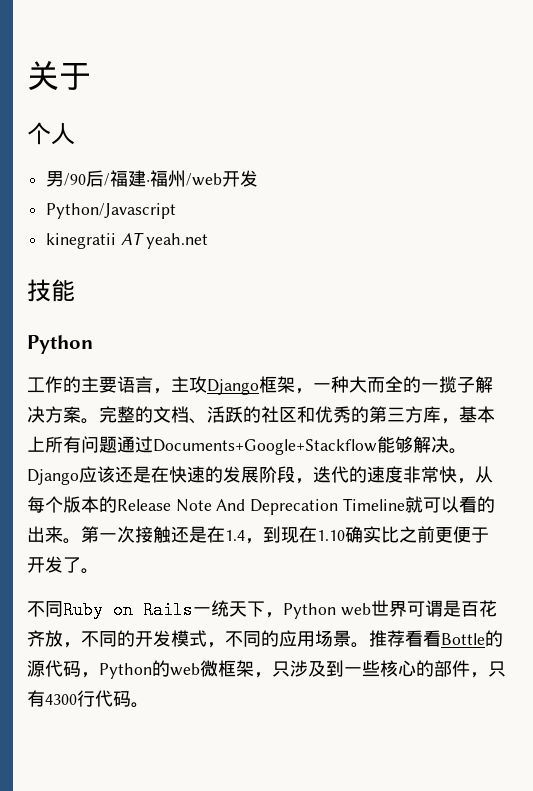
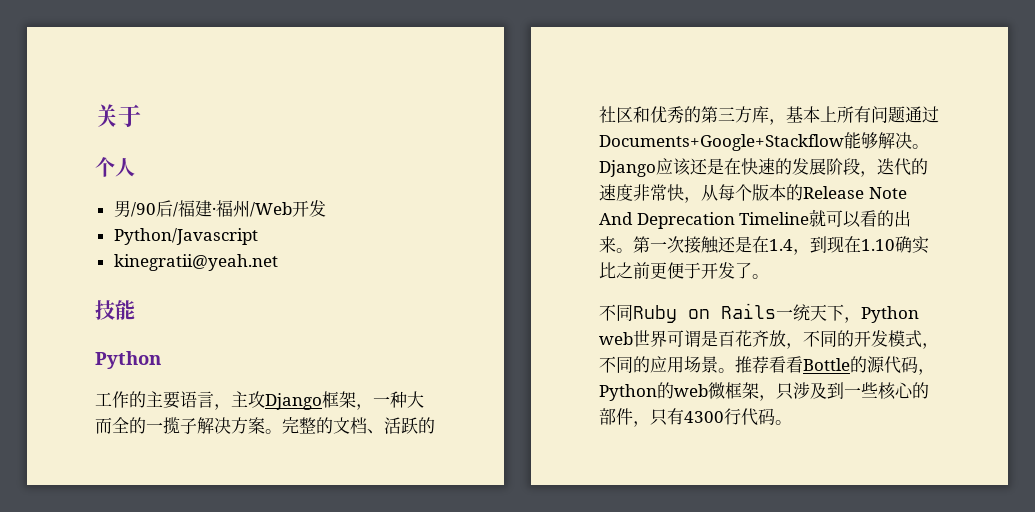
[186,173,223,186] /web -> [249,202,292,217] /Web
[46,232,208,249] kinegratii AT yeah.net -> [113,254,278,271] kinegratii@yeah.net

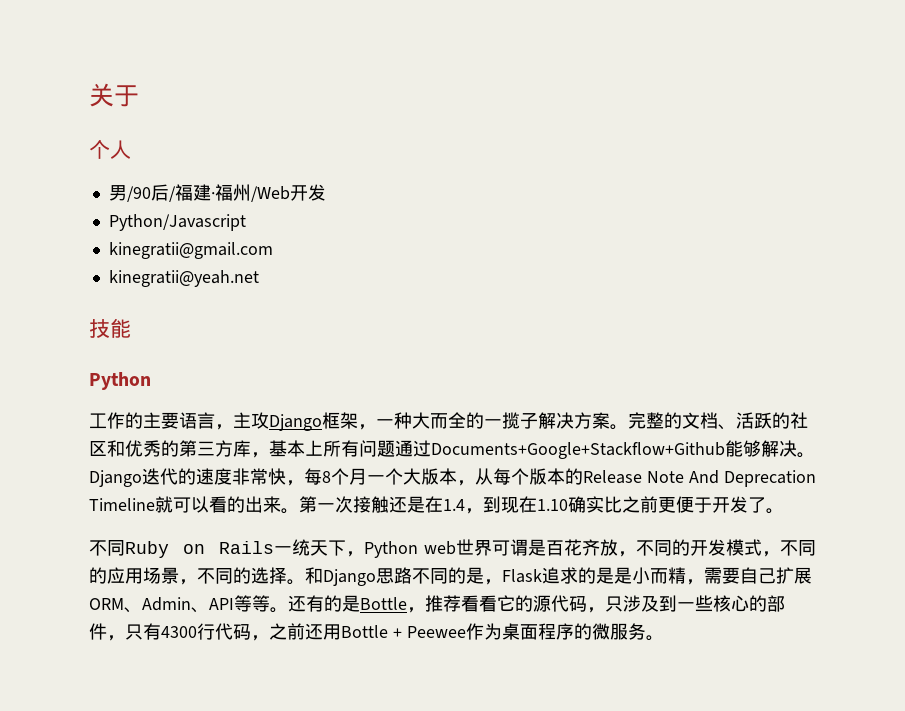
(258, 236) none -> [108,242,273,259] // kinegratii@gmail.com
[599,134,844,151] Documents+Google+Stackflow -> [431,442,725,459] Documents+Google+Stackflow+Github
[656,158,877,177] 应该还是在快速的发展阶段， -> (142, 478) none
(701, 200) none -> [304,468,475,486] 每8个月一个大版本，
[718,368,735,373] 。 -> [179,567,812,586] [89,595,425,613] ，不同的选择。和Django思路不同的是，Flask追求的是是小而精，需要自己扩展ORM、Admin、API等等。还有的是Bottle，
[803,358,850,371] Bottle -> [497,595,515,612] 它
[599,382,776,401] Python的web微框架， -> (605, 610) none
(775, 416) none -> [251,623,646,641] ，之前还用Bottle + Peewee作为桌面程序的微服务

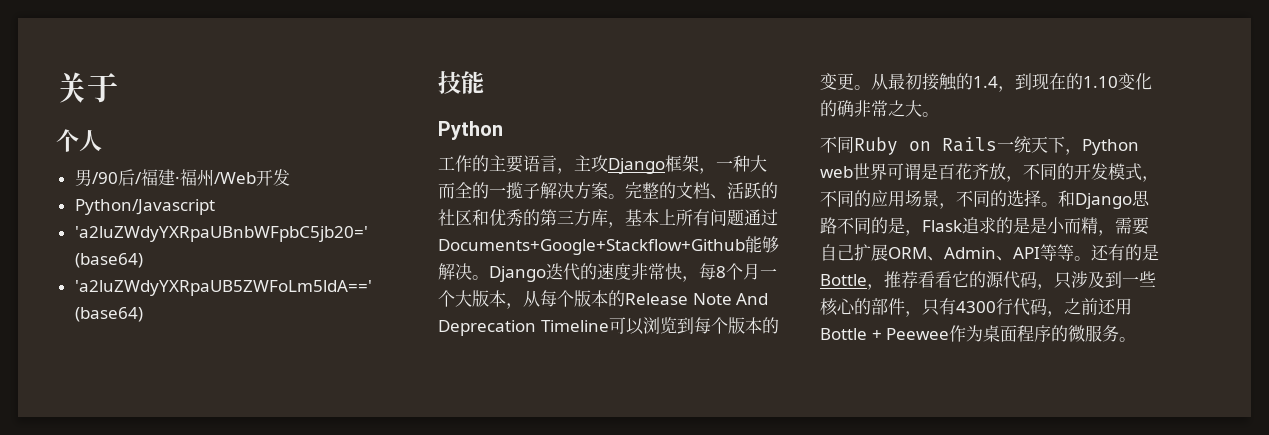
[108,242,273,259] [108,270,259,287] kinegratii@gmail.com // kinegratii@yeah.net -> [74,226,368,242] [74,253,143,268] [74,280,372,296] [74,307,143,322] 'a2luZWdyYXRpaUBnbWFpbC5jb20=' (base64) // 'a2luZWdyYXRpaUB5ZWFoLm5ldA==' (base64)
[155,496,766,514] 就可以看的出来。第一次接触还是在1.4，到现在1.10确实比之前更便于开发了 -> [608,317,779,335] [820,73,1152,92] [820,100,922,117] 可以浏览到每个版本的变更。从最初接触的1.4，到现在的1.10变化的确非常之大

